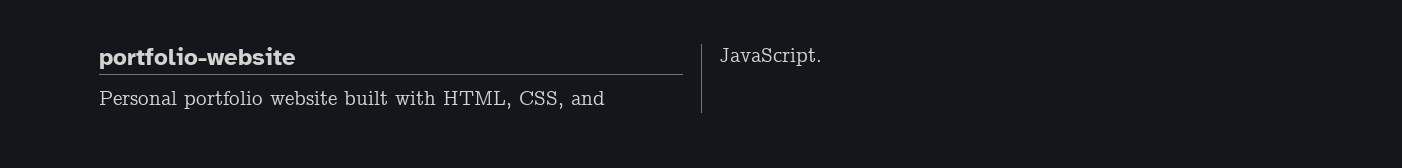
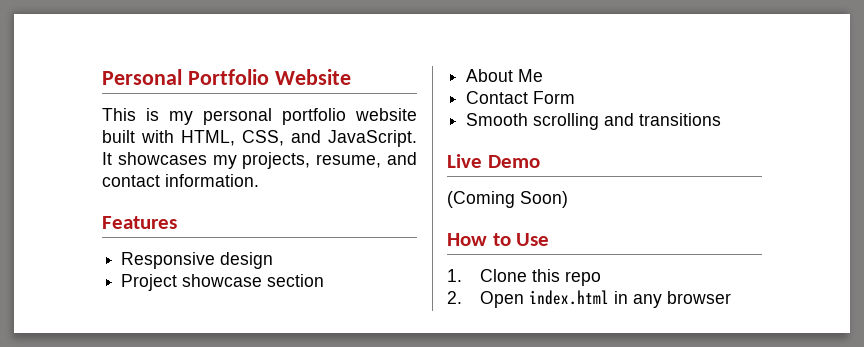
[99,47,296,69] [99,91,177,105] portfolio-website // Personal -> [102,69,351,85] [102,108,272,125] Personal Portfolio Website // This is my personal
(822, 57) none -> [102,152,418,169] [102,174,259,187] [102,216,177,229] [121,252,274,269] [121,274,325,291] [466,69,544,82] [466,91,576,104] [466,113,722,130] [447,154,540,168] [447,191,568,208] [447,233,550,246] [447,269,602,286] [447,290,732,308] It showcases my projects, resume, and contact information. // Features // Responsive design // Project showcase section // About Me // Contact Form // Smooth scrolling and transitions // Live Demo // (Coming Soon) // How to Use // 1. Clone this repo // 2. Open index.html in any browser

